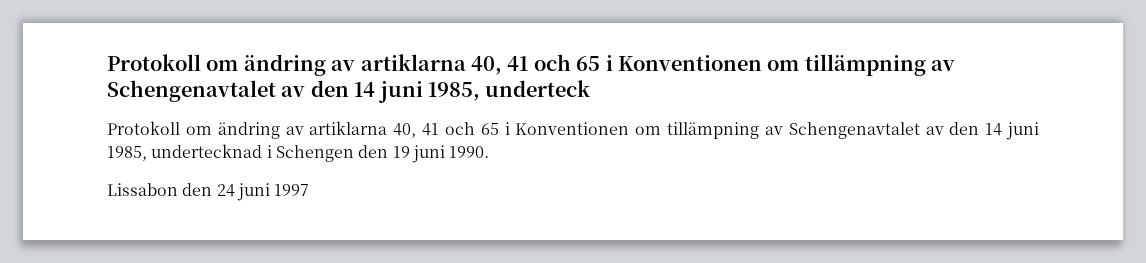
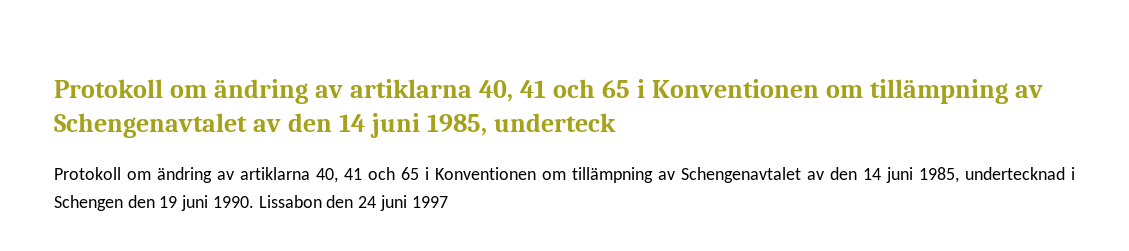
(490, 152) // -> (254, 202) none

